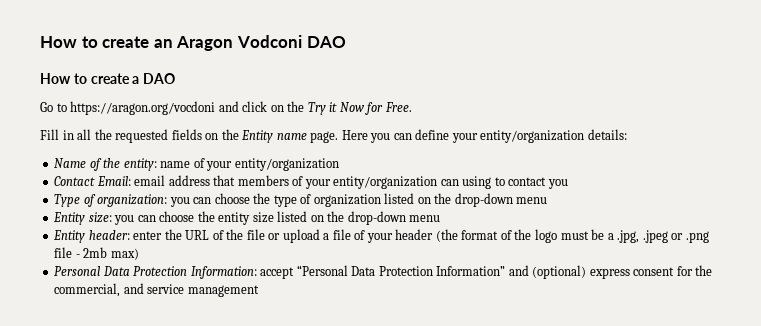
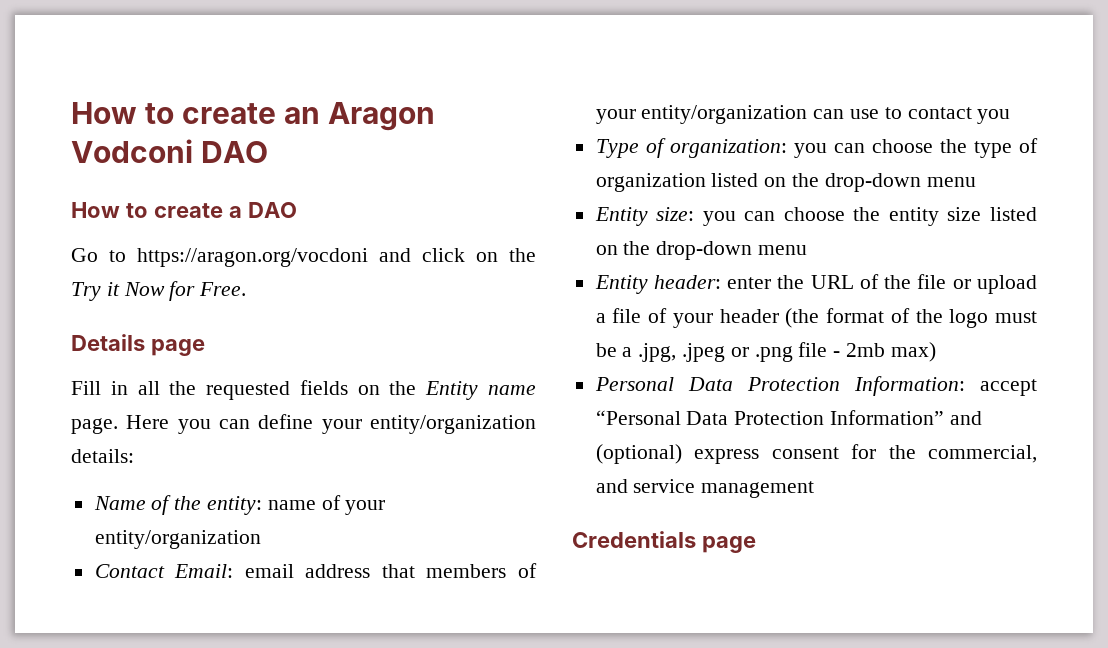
(412, 107) none -> [71,334,205,356] // Details page
[462,176,492,189] using -> [850,109,880,119] use
(259, 291) none -> [572,531,756,553] // Credentials page

